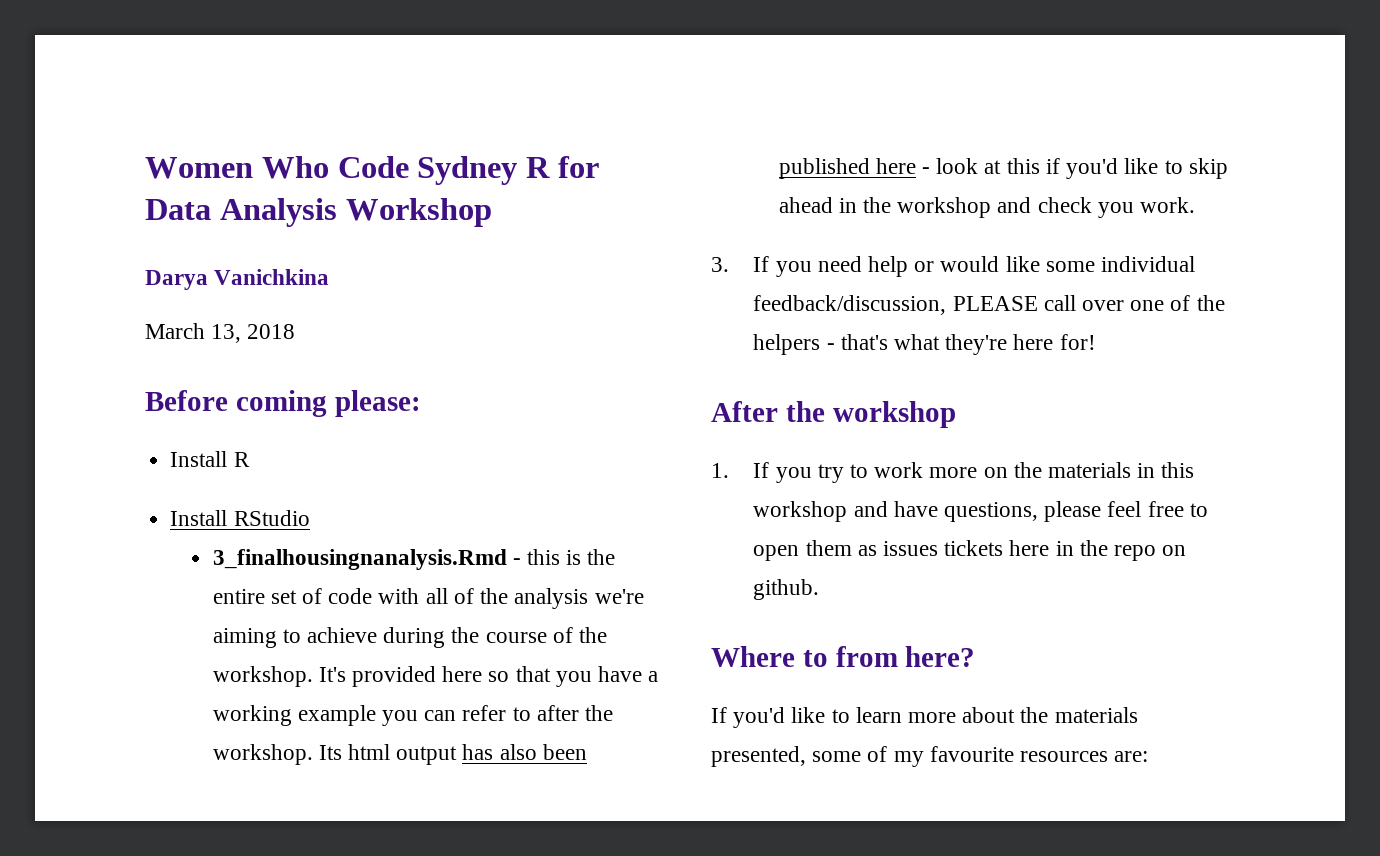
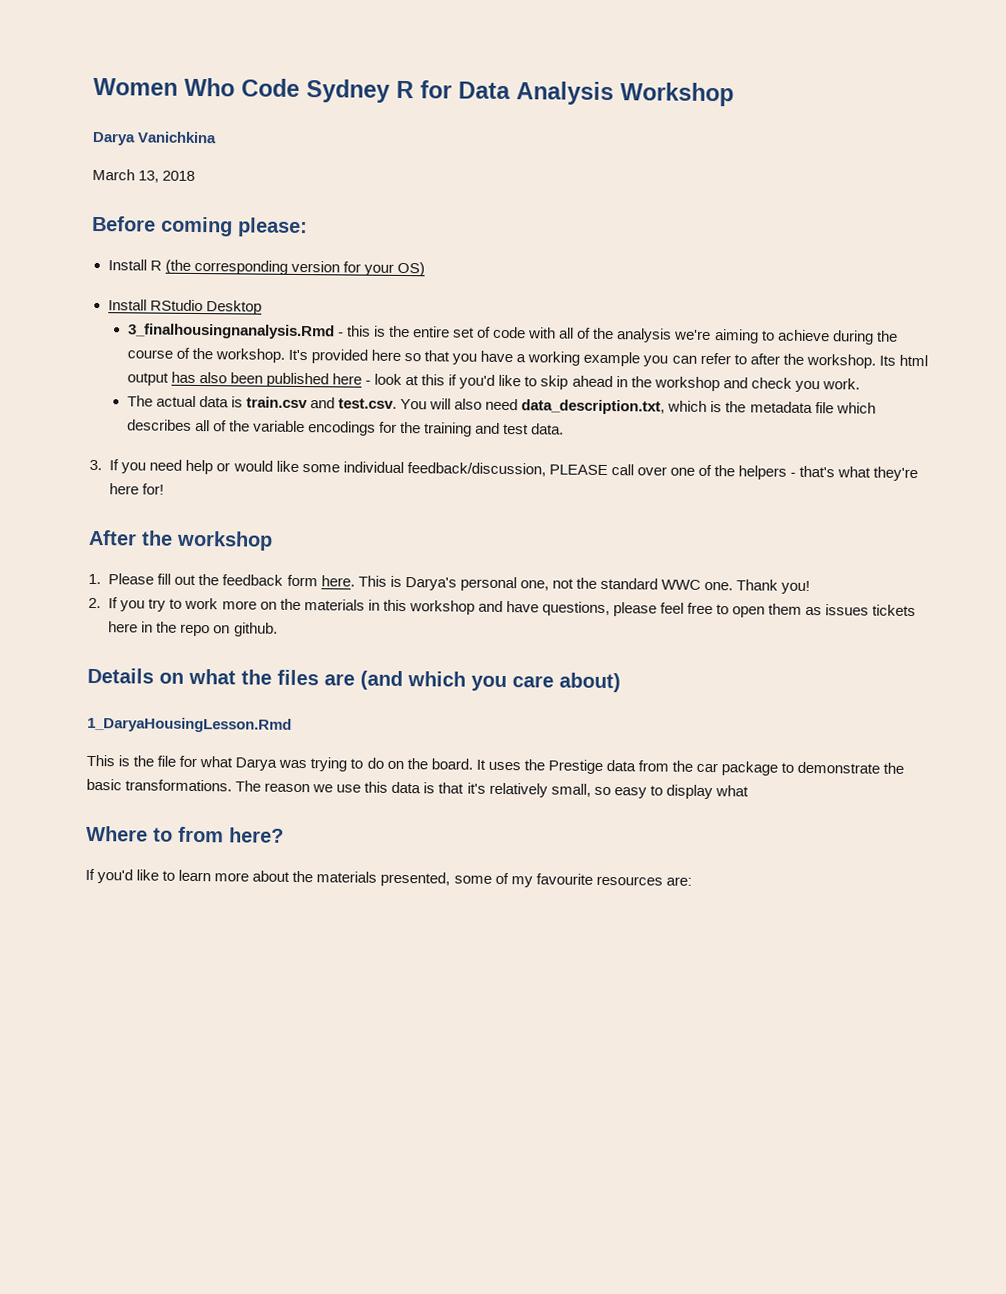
(250, 459) none -> [164,259,425,277] (the corresponding version for your OS)
(310, 518) none -> [205,300,262,315] Desktop
(1196, 205) none -> [126,395,876,415] [126,419,565,437] // The actual data is train.csv and test.csv. You will also need data_description.txt, which is the metadata file which describes all of the variable encodings for the training and test data.
(729, 470) none -> [108,573,811,595] [88,597,101,609] Please fill out the feedback form here. This is Darya's personal one, not the standard WWC one. Thank you! // 2.
(820, 589) none -> [87,667,621,693] [87,716,292,733] [86,754,905,776] [86,778,749,800] // Details on what the files are (and which you care about) // 1_DaryaHousingLesson.Rmd // This is the file for what Darya was trying to do on the board. It uses the Prestige data from the car package to demonstrate the basic transformations. The reason we use this data is that it's relatively small, so easy to display what

